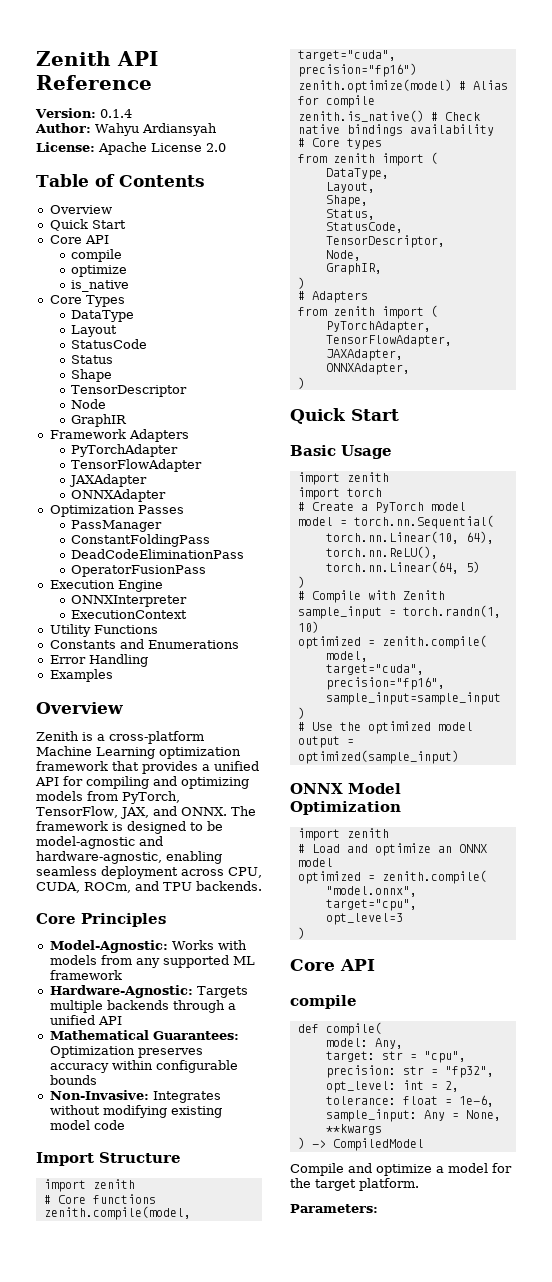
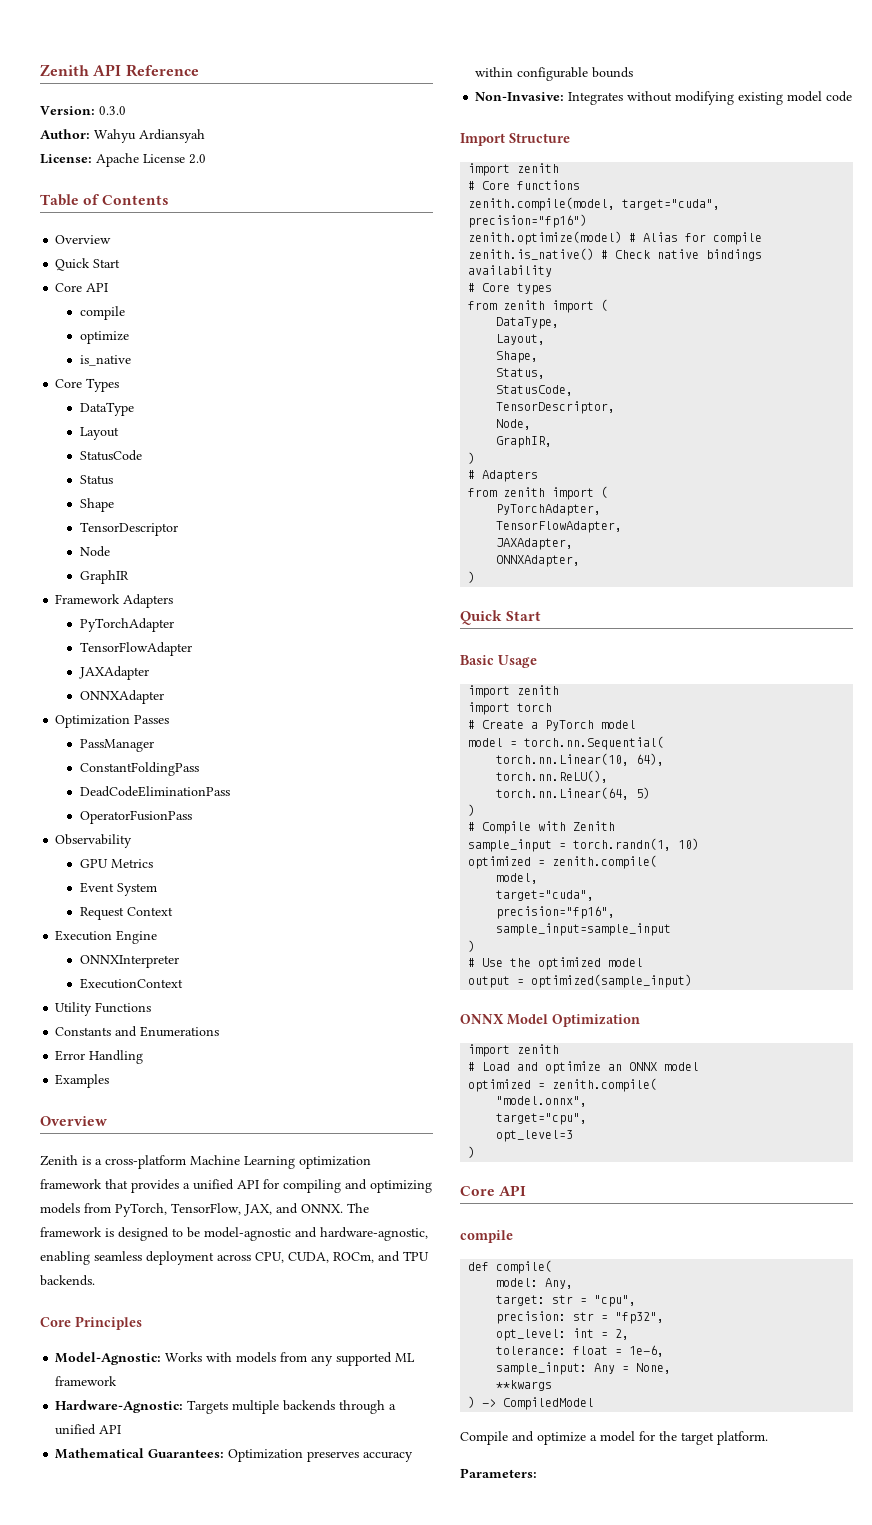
[99,109,132,118] 0.1.4 -> [99,106,126,115] 0.3.0
(206, 571) none -> [55,834,133,848] [80,859,154,868] [80,882,158,896] [80,907,174,920] // Observability // GPU Metrics // Event System // Request Context

